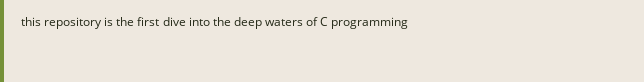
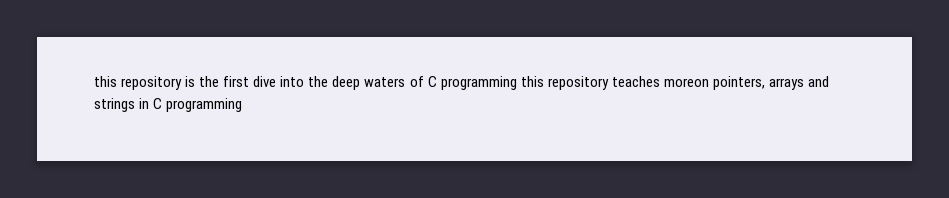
(409, 23) none -> [520,76,829,90] [94,98,243,112] this repository teaches moreon pointers, arrays and strings in C programming

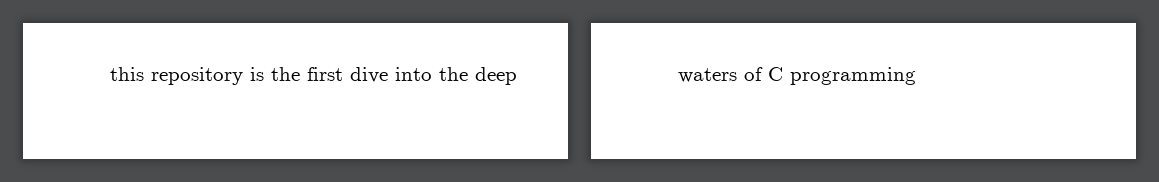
[520,76,829,90] [94,98,243,112] this repository teaches moreon pointers, arrays and strings in C programming -> (916, 76) none

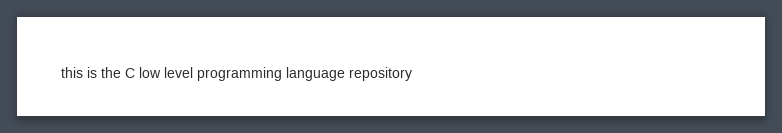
[151,67,243,85] repository -> (83, 72) none
[307,67,916,85] first dive into the deep waters of C programming -> [125,67,412,81] C low level programming language repository

